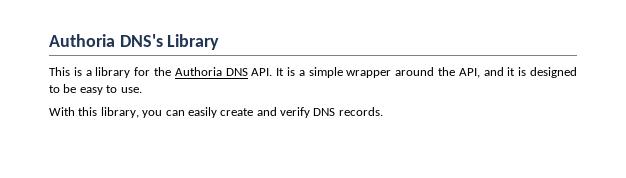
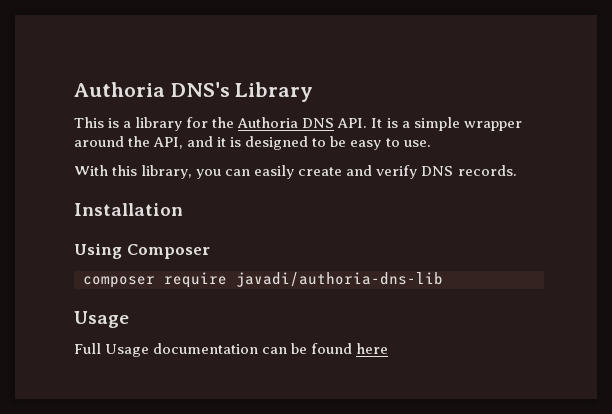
(383, 111) none -> [74,203,183,216] [74,243,210,259] [83,272,443,288] [74,311,129,328] [74,343,389,357] // Installation // Using Composer // composer require javadi/authoria-dns-lib // Usage // Full Usage documentation can be found here

